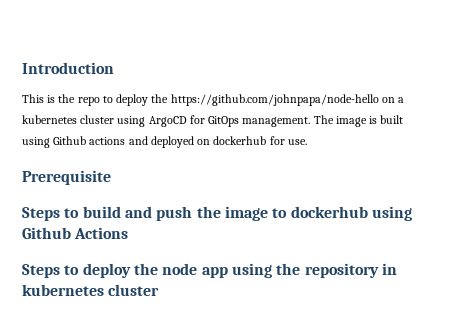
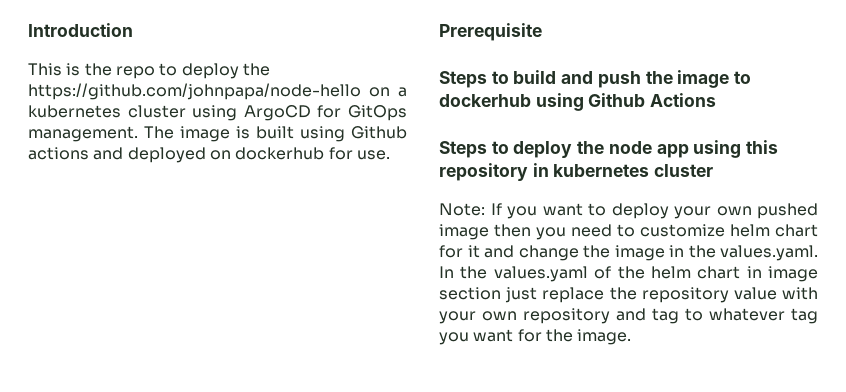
[276,263,301,275] the -> [746,140,779,154] this
(160, 290) none -> [439,203,818,219] [439,224,818,240] [439,245,818,261] [439,266,818,282] [439,287,819,303] [439,308,818,324] [439,329,632,345] // Note: If you want to deploy your own pushed image then you need to customize helm chart for it and change the image in the values.yaml. In the values.yaml of the helm chart in image section just replace the repository value with your own repository and tag to whatever tag you want for the image.

